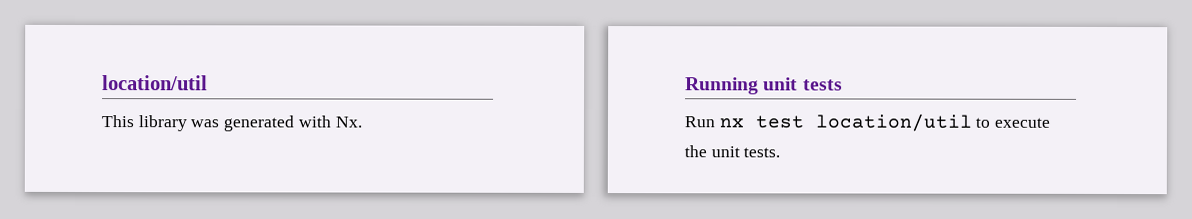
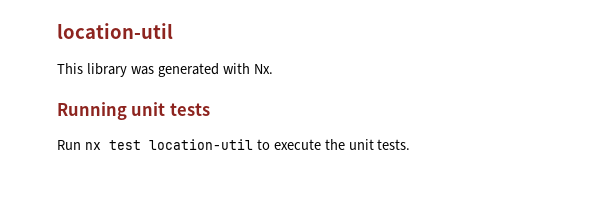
[102,75,208,91] location/util -> [57,23,173,39] location-util
[814,113,972,132] location/util -> [148,139,253,150] location-util

